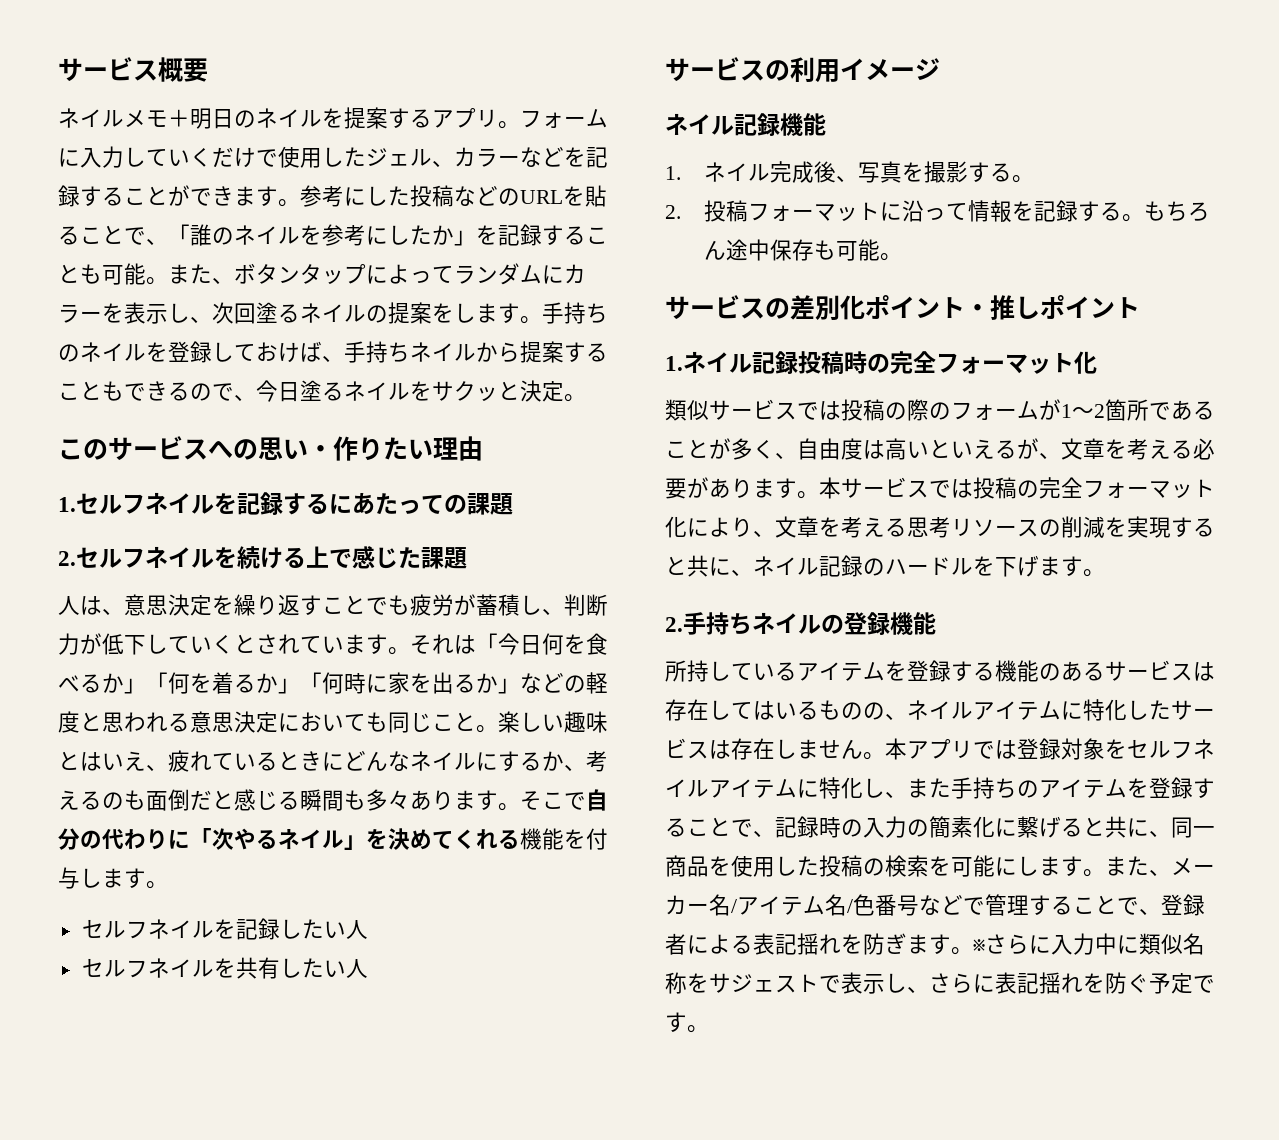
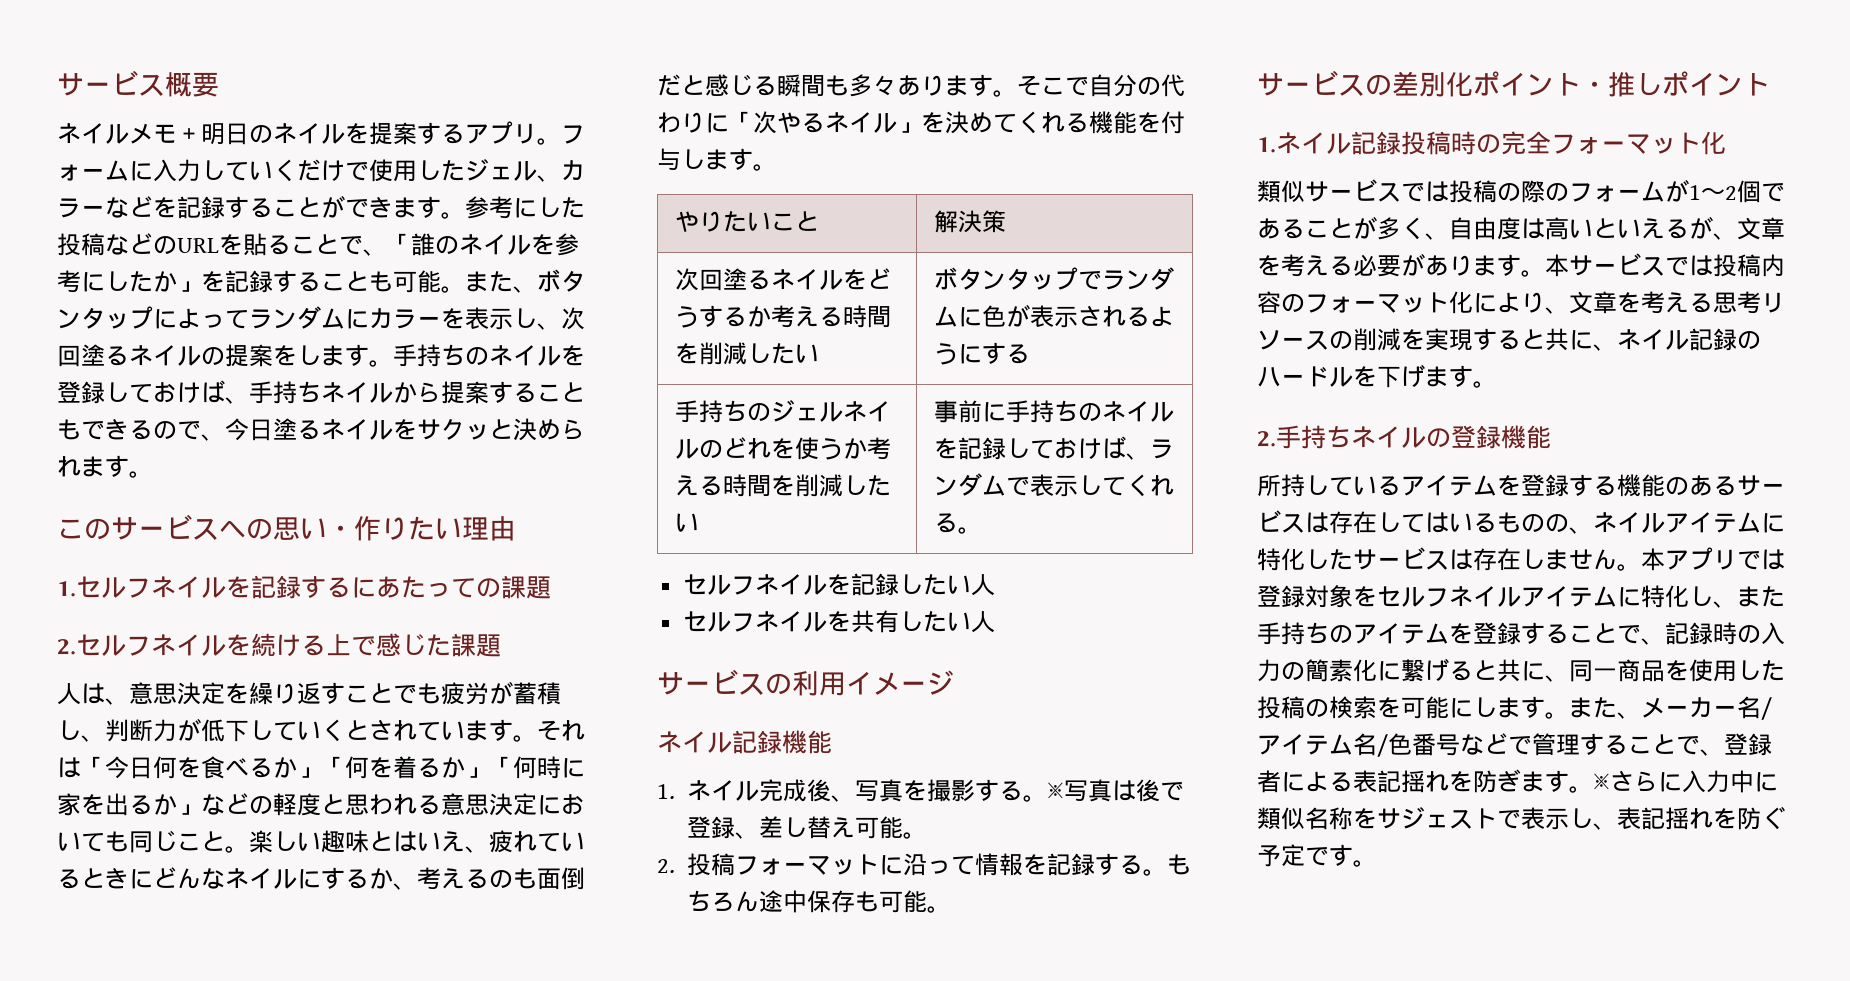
[542,381,564,402] 定 -> [537,419,585,440] [57,455,129,477] められます
(168, 885) none -> [674,211,819,232] [933,210,1006,233] [674,268,891,291] [674,305,891,328] [674,342,819,365] [933,267,1174,290] [933,304,1174,328] [933,342,1030,365] [674,400,891,423] [674,437,891,460] [674,474,891,497] [674,513,699,532] [933,400,1174,423] [933,436,1174,460] [933,473,1174,497] [933,513,982,534] // やりたいこと | 解決策 // 次回塗るネイルをどうするか考える時間を削減したい | ボタンタップでランダムに色が表示されるようにする // 手持ちのジェルネイルのどれを使うか考える時間を削減したい | 事前に手持ちのネイルを記録しておけば、ランダムで表示してくれる。
(1035, 179) none -> [1047,779,1184,802] [687,816,927,839] ※写真は後で登録、差し替え可能。
[1105,399,1149,421] 箇所 -> [1737,180,1761,203] 個
[1017,477,1083,499] の完全 -> [1761,254,1785,277] [1257,291,1305,314] 内容の
[929,973,995,994] さらに -> (1617, 826) none

